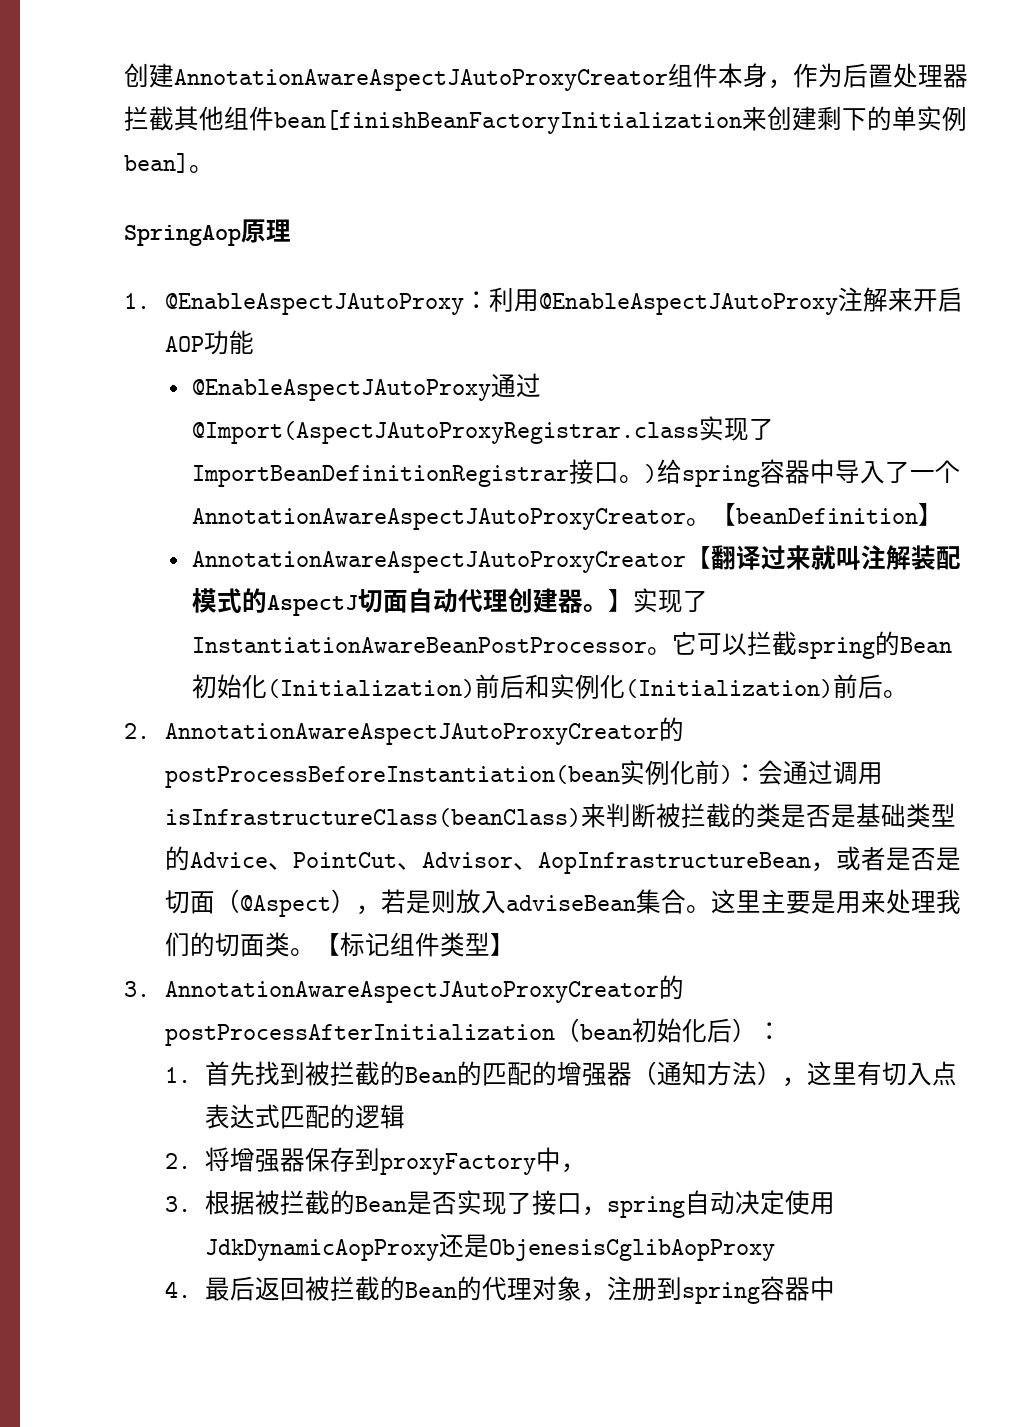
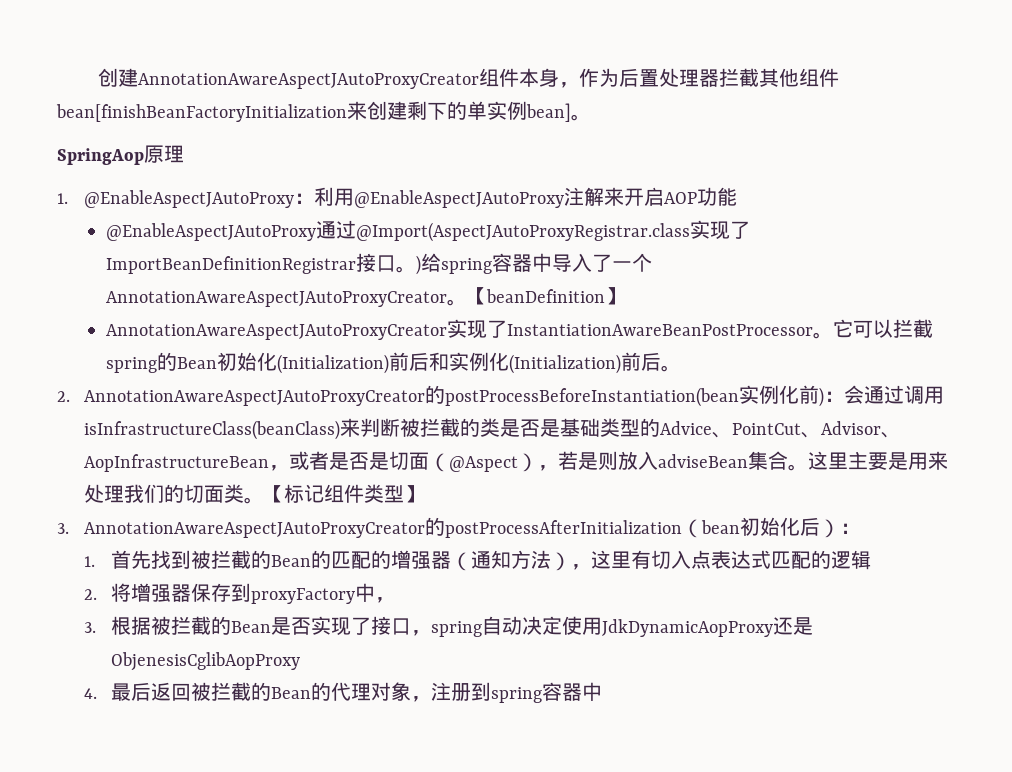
[685,545,961,570] [191,588,633,616] 【翻译过来就叫注解装配模式的AspectJ切面自动代理创建器。】 -> (447, 332) none

